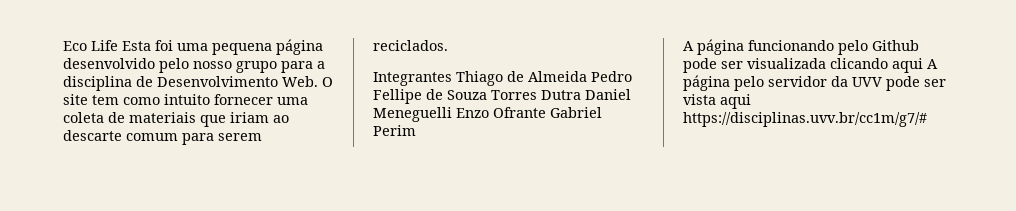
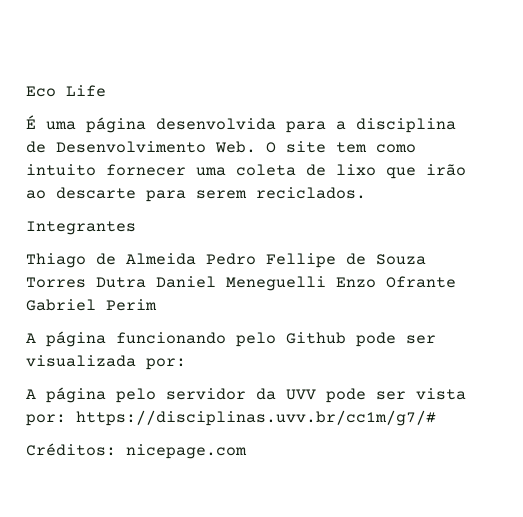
[122,39,323,55] [63,58,277,73] Esta foi uma pequena página desenvolvido pelo nosso grupo -> [26,115,276,133] // É uma página desenvolvida
[129,112,269,127] materiais que iriam -> [336,164,466,179] lixo que irão
[126,133,178,141] comum -> (136, 193) none
(452, 79) none -> (136, 228) //
[830,58,923,73] clicando aqui -> [146,358,186,370] por: //
[720,94,751,109] aqui -> [26,414,66,426] por:
(927, 119) none -> [26,443,247,459] // Créditos: nicepage.com

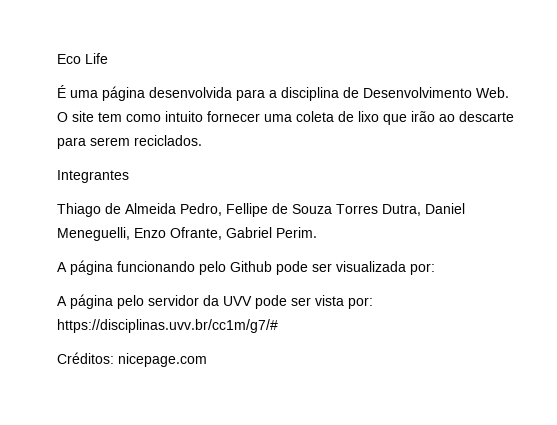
[206,253,256,265] Pedro -> [180,203,222,216] Pedro,
[96,276,456,291] [26,299,157,311] Dutra Daniel Meneguelli Enzo Ofrante Gabriel Perim -> [382,203,465,216] [57,227,317,241] Dutra, Daniel Meneguelli, Enzo Ofrante, Gabriel Perim.

